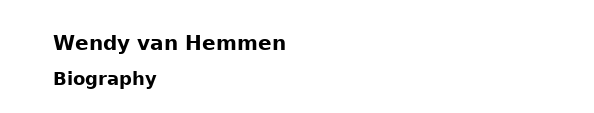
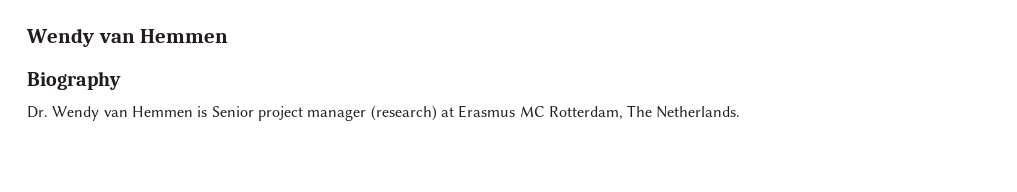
(157, 80) none -> [27,105,741,121] // Dr. Wendy van Hemmen is Senior project manager (research) at Erasmus MC Rotterdam, The Netherlands.

